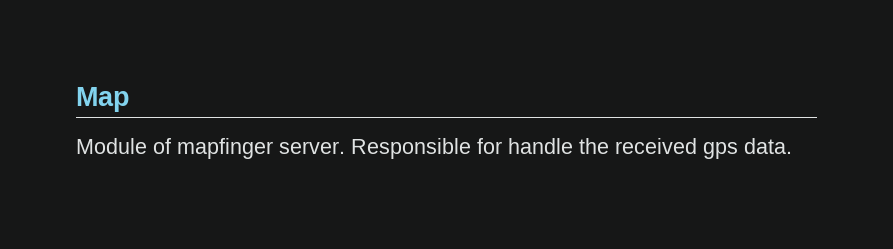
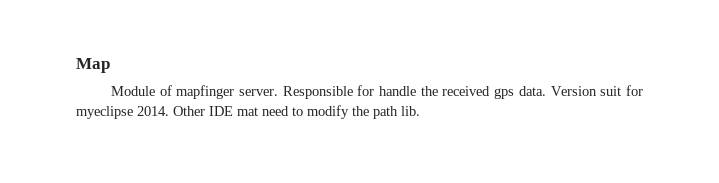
(792, 146) none -> [550,85,643,96] [76,105,420,119] Version suit for myeclipse 2014. Other IDE mat need to modify the path lib.

